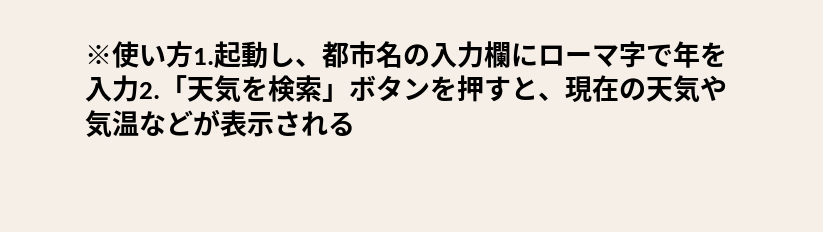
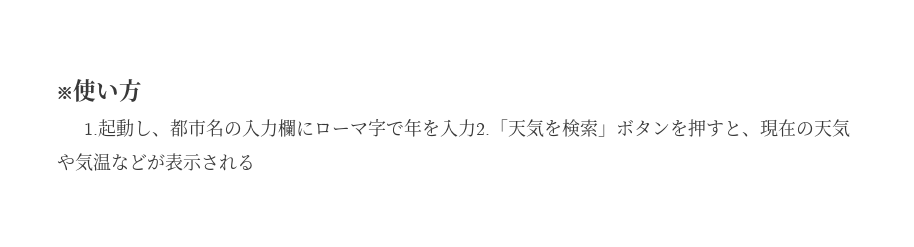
(193, 54) none -> (142, 90) //

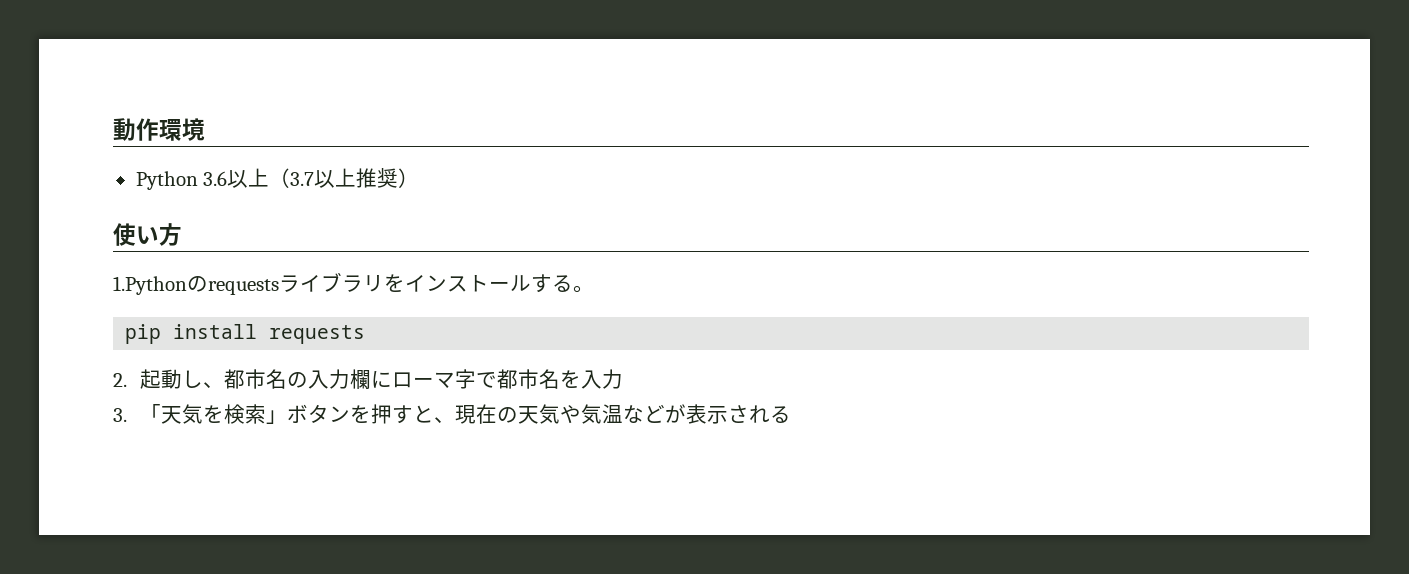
[57,79,142,102] [83,123,98,135] ※使い方 // 1. -> [113,118,205,141] [135,168,420,190] [113,223,182,246] [113,272,594,295] [125,324,366,344] [113,373,127,387] 動作環境 // Python 3.6以上（3.7以上推奨） // 使い方 // 1.Pythonのrequestsライブラリをインストールする。 // pip install requests // 2.
[403,118,422,137] 年 -> [496,369,560,389] 都市名
[475,123,490,135] 2. -> [113,408,127,422] // 3.

